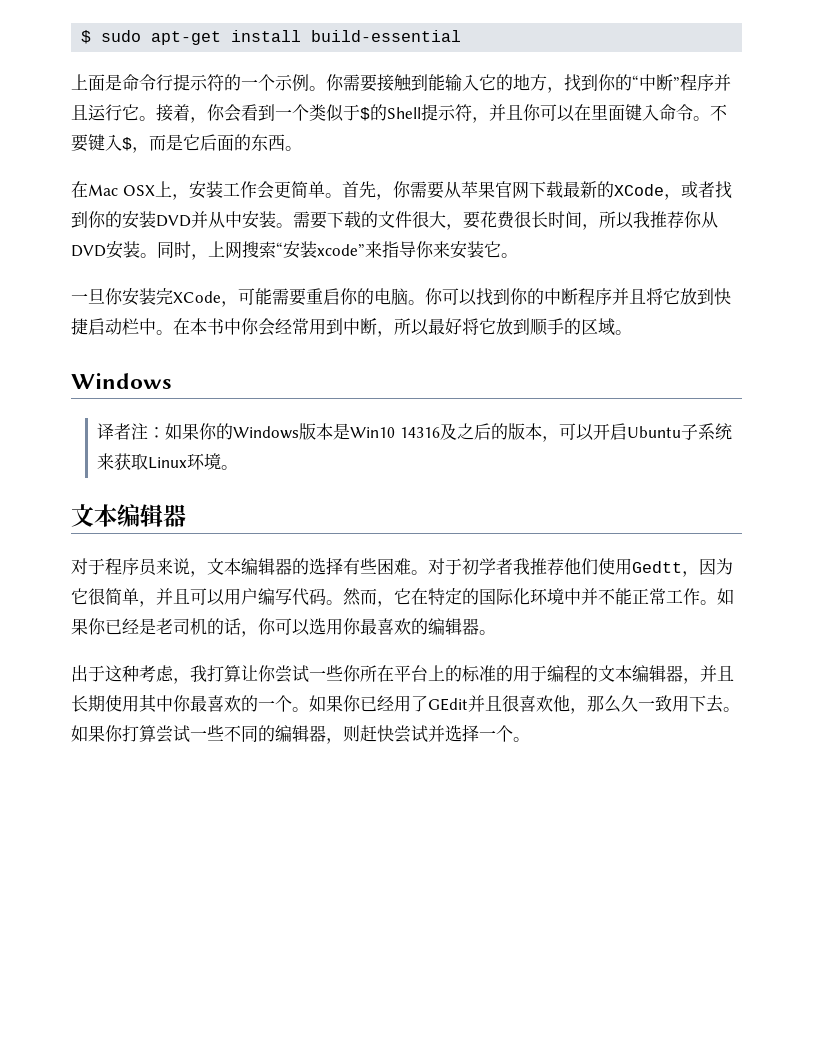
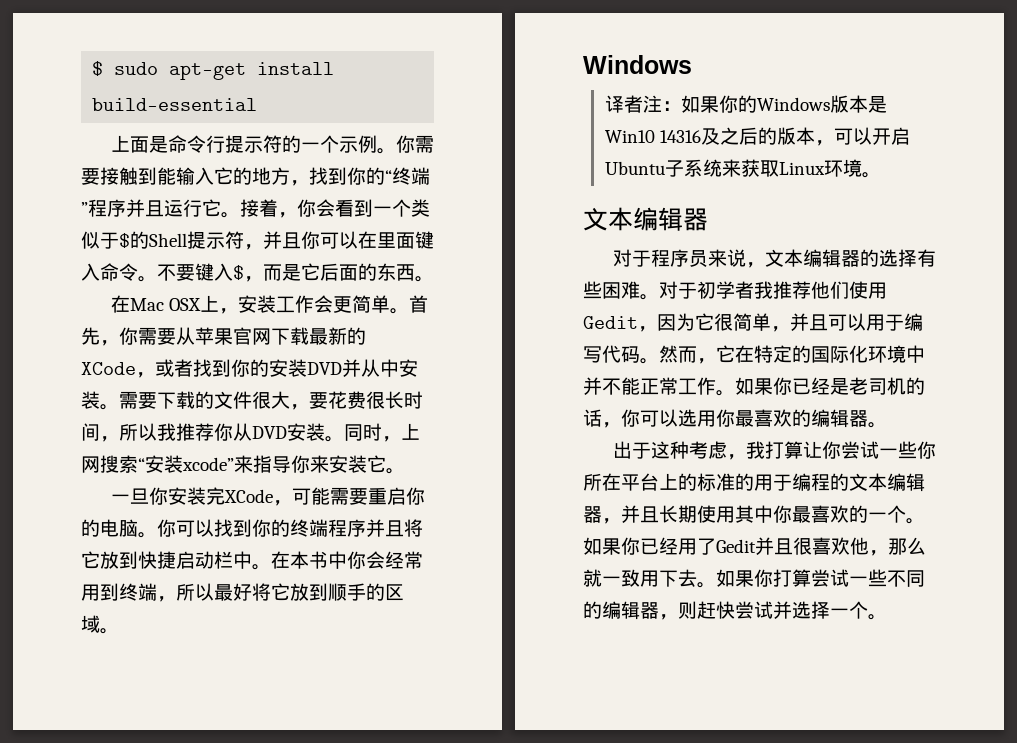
[639,74,673,91] 中断 -> [392,167,430,185] 终端
[544,288,578,305] 中断 -> [290,519,328,537] 终端
[343,318,377,335] 中断 -> [119,583,157,601] 终端
[632,561,682,573] Gedtt -> [583,316,638,329] Gedit
[241,588,258,605] 户 -> [885,314,904,331] 于
[428,698,468,711] GEdit -> [716,539,756,553] Gedit
[621,695,638,712] 久 -> [583,569,602,587] 就

